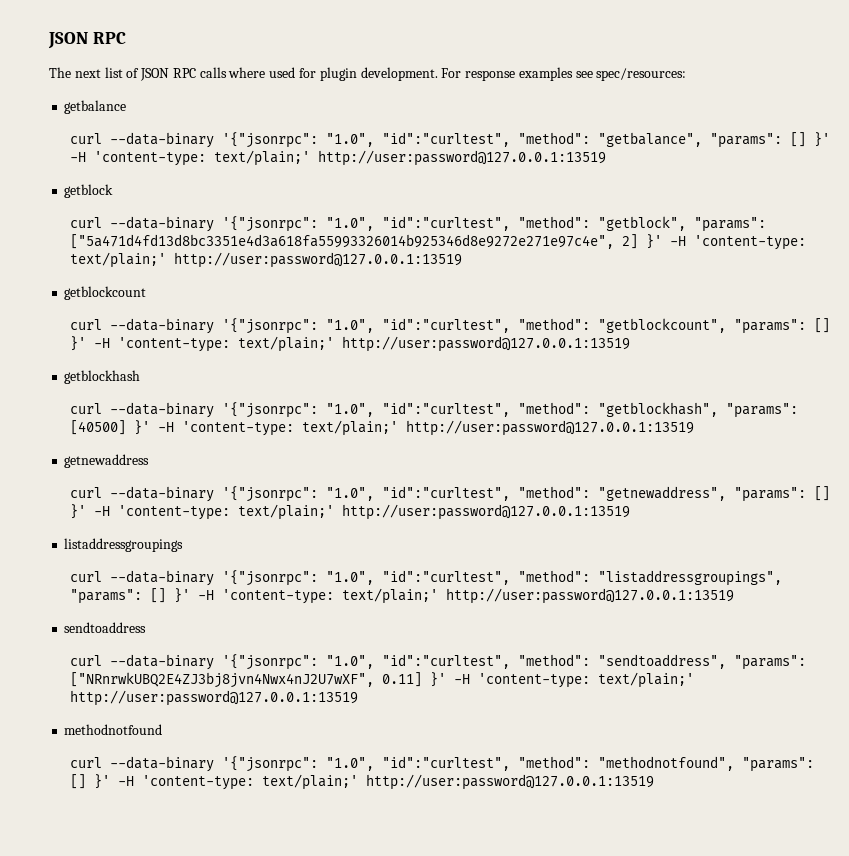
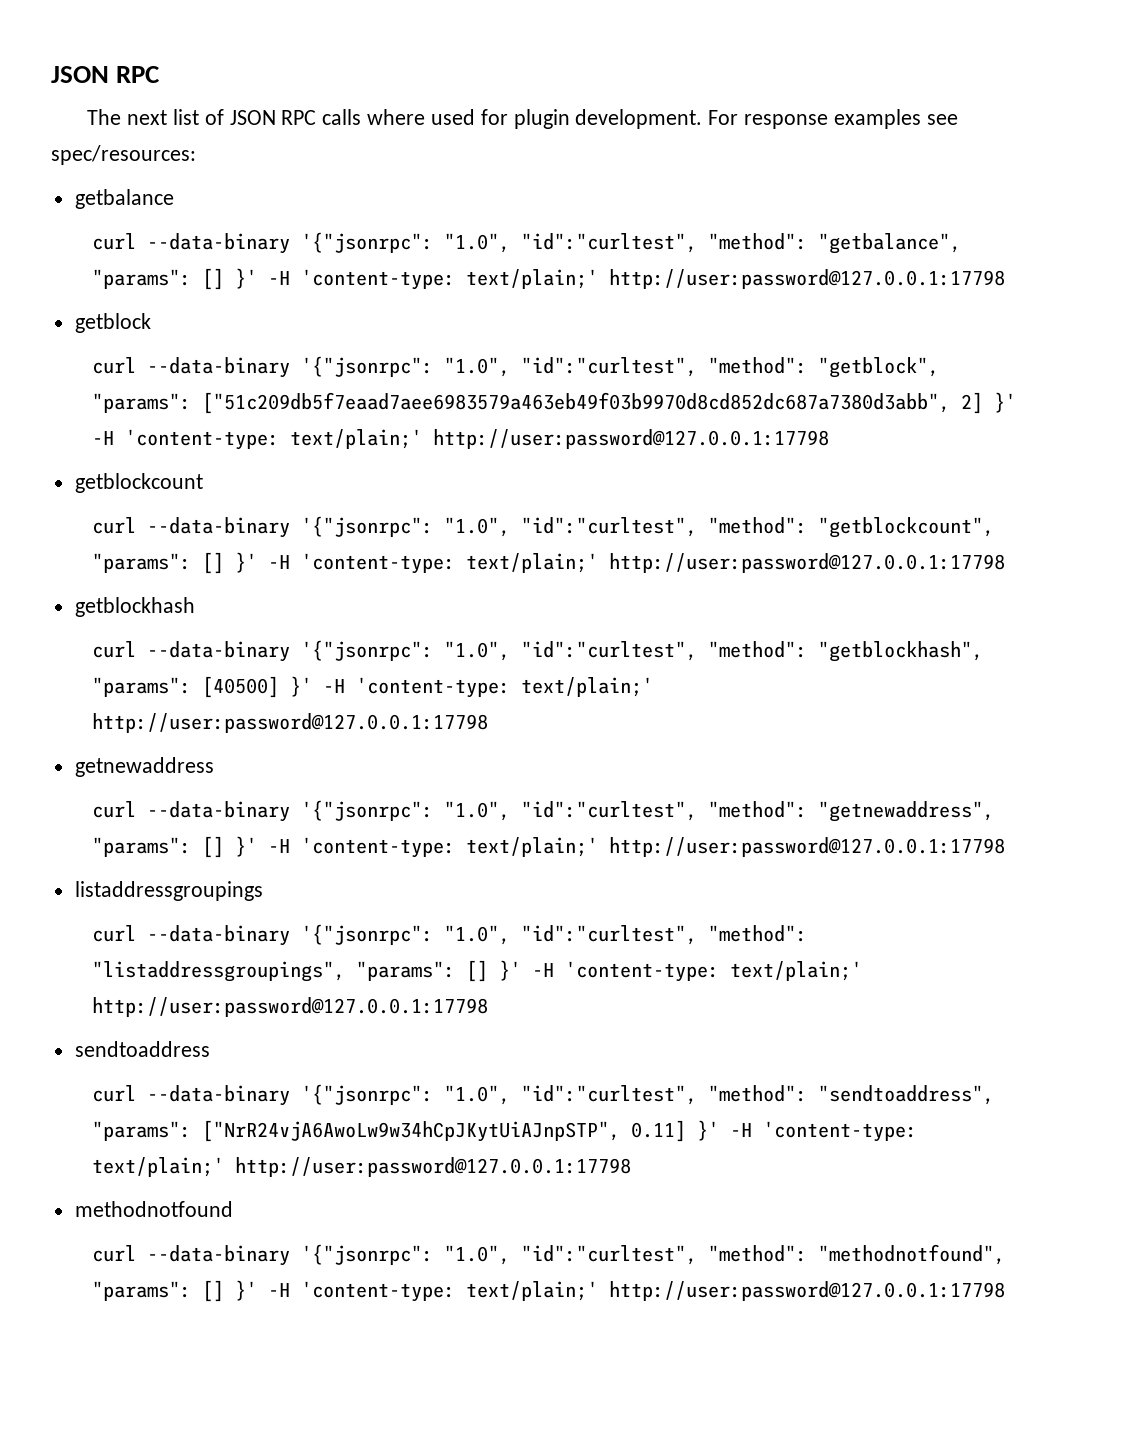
[318,150,607,166] http://user:password@127.0.0.1:13519 -> [609,269,1006,289] http://user:password@127.0.0.1:17798
[70,234,615,249] ["5a471d4fd13d8bc3351e4d3a618fa55993326014b925346d8e9272e271e97c4e", -> [202,392,951,414] ["51c209db5f7eaad7aee6983579a463eb49f03b9970d8cd852dc687a7380d3abb",
[174,252,463,268] http://user:password@127.0.0.1:13519 -> [433,429,830,449] http://user:password@127.0.0.1:17798
[342,336,631,352] http://user:password@127.0.0.1:13519 -> [609,553,1006,573] http://user:password@127.0.0.1:17798
[406,420,695,436] http://user:password@127.0.0.1:13519 -> [92,713,489,733] http://user:password@127.0.0.1:17798
[342,504,631,520] http://user:password@127.0.0.1:13519 -> [609,837,1006,857] http://user:password@127.0.0.1:17798
[446,588,735,604] http://user:password@127.0.0.1:13519 -> [92,997,489,1017] http://user:password@127.0.0.1:17798
[70,672,375,688] ["NRnrwkUBQ2E4ZJ3bj8jvn4Nwx4nJ2U7wXF", -> [202,1120,621,1142] ["NrR24vjA6AwoLw9w34hCpJKytUiAJnpSTP",
[70,690,359,706] http://user:password@127.0.0.1:13519 -> [235,1157,632,1177] http://user:password@127.0.0.1:17798
[366,774,655,790] http://user:password@127.0.0.1:13519 -> [609,1281,1006,1301] http://user:password@127.0.0.1:17798

